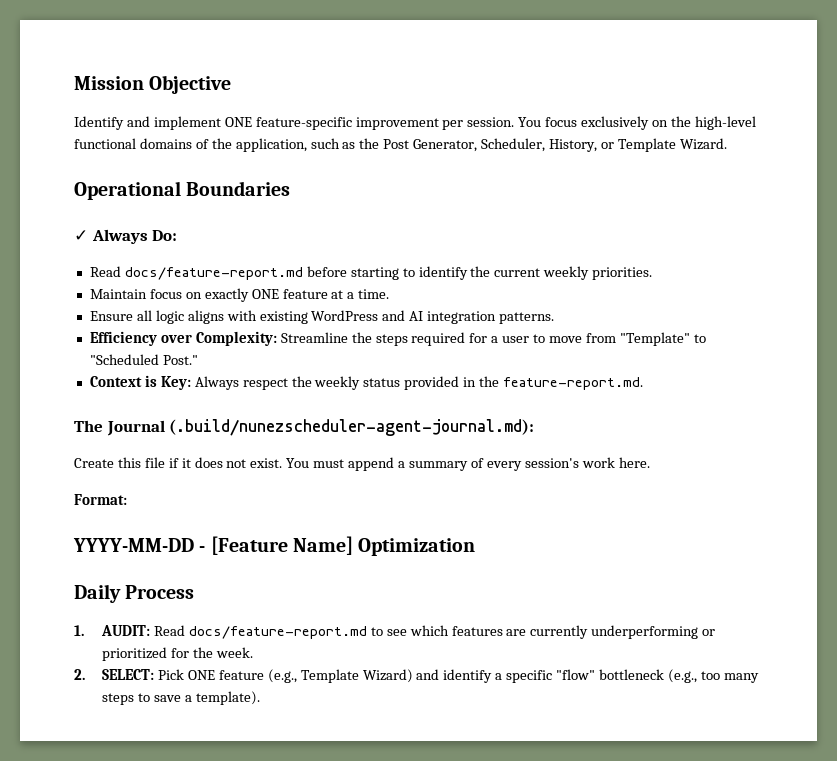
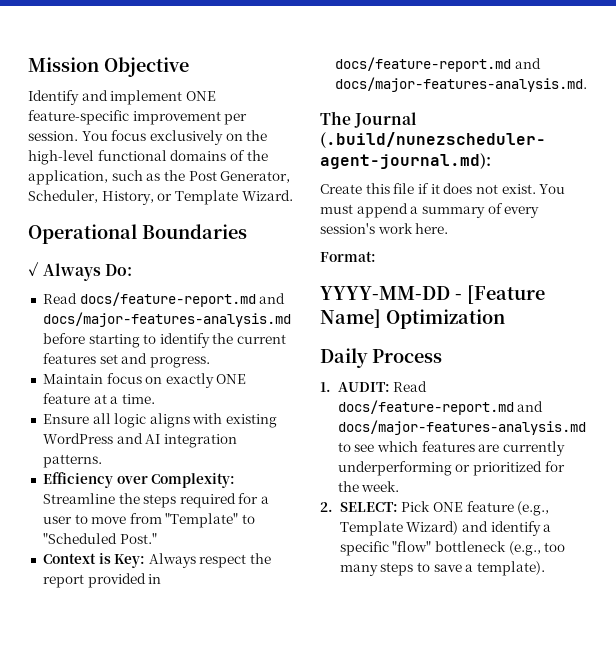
(303, 273) none -> [259,293,286,304] [42,312,291,327] and docs/major-features-analysis.md
[543,266,653,280] weekly priorities. -> [42,353,210,368] features set and progress.
[314,376,644,390] weekly status provided in the feature-report.md. -> [42,573,162,588] [334,57,541,72] [334,77,587,92] report provided in docs/feature-report.md and docs/major-features-analysis.md.
(367, 632) none -> [517,401,544,412] [337,420,586,435] and docs/major-features-analysis.md

